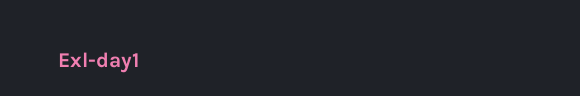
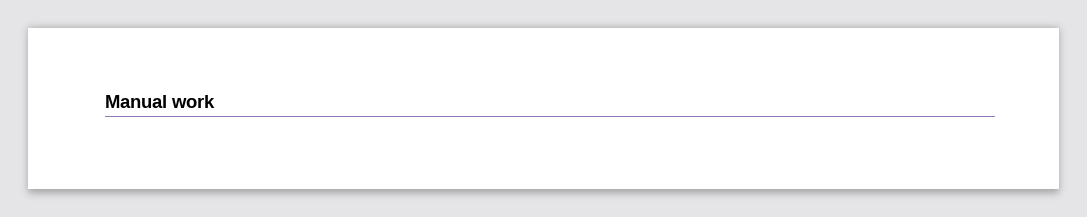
[58,52,139,73] Exl-day1 -> [105,95,215,108] Manual work

